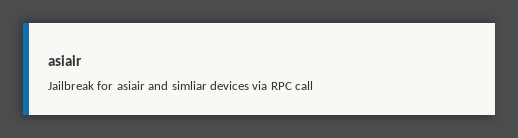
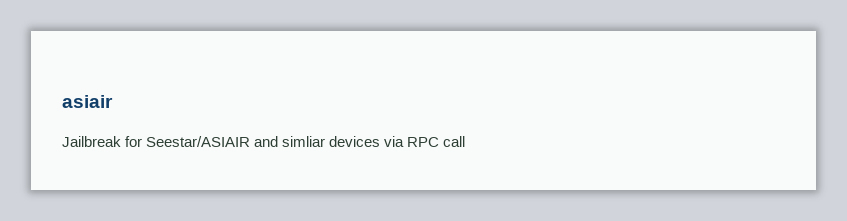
[116,81,145,90] asiair -> [146,136,251,147] Seestar/ASIAIR

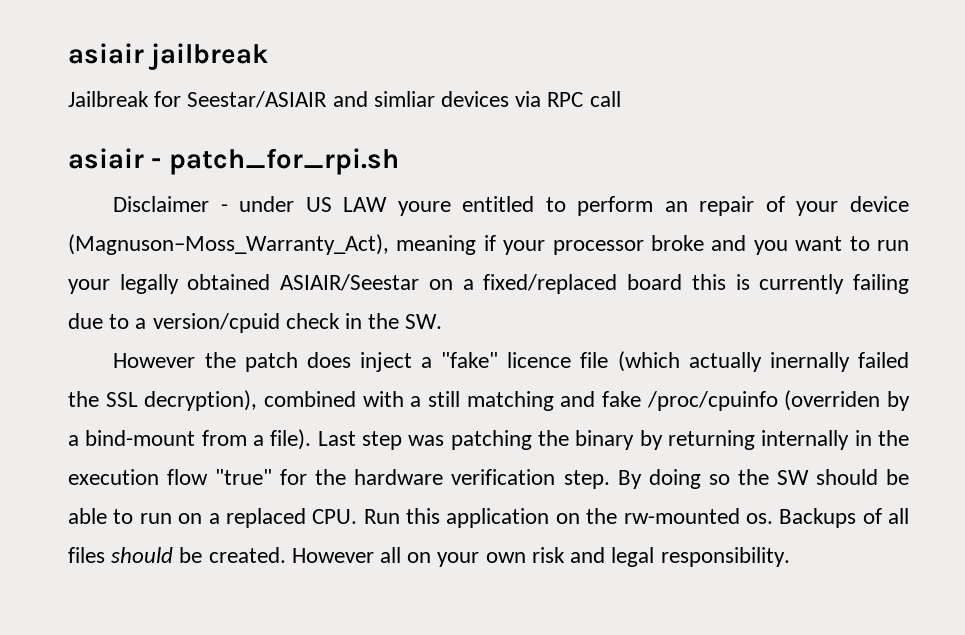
[62,95,113,108] asiair -> [68,43,269,70] asiair jailbreak
(466, 141) none -> [68,148,399,175] [113,196,909,216] [68,234,909,255] [68,274,910,294] [68,313,443,333] [113,351,909,372] [68,390,910,411] [68,429,910,450] [68,469,909,489] [68,508,909,528] [68,547,790,567] // asiair - patch_for_rpi.sh // Disclaimer - under US LAW youre entitled to perform an repair of your device (Magnuson–Moss_Warranty_Act), meaning if your processor broke and you want to run your legally obtained ASIAIR/Seestar on a fixed/replaced board this is currently failing due to a version/cpuid check in the SW. // However the patch does inject a "fake" licence file (which actually inernally failed the SSL decryption), combined with a still matching and fake /proc/cpuinfo (overriden by a bind-mount from a file). Last step was patching the binary by returning internally in the execution flow "true" for the hardware verification step. By doing so the SW should be able to run on a replaced CPU. Run this application on the rw-mounted os. Backups of all files should be created. However all on your own risk and legal responsibility.

